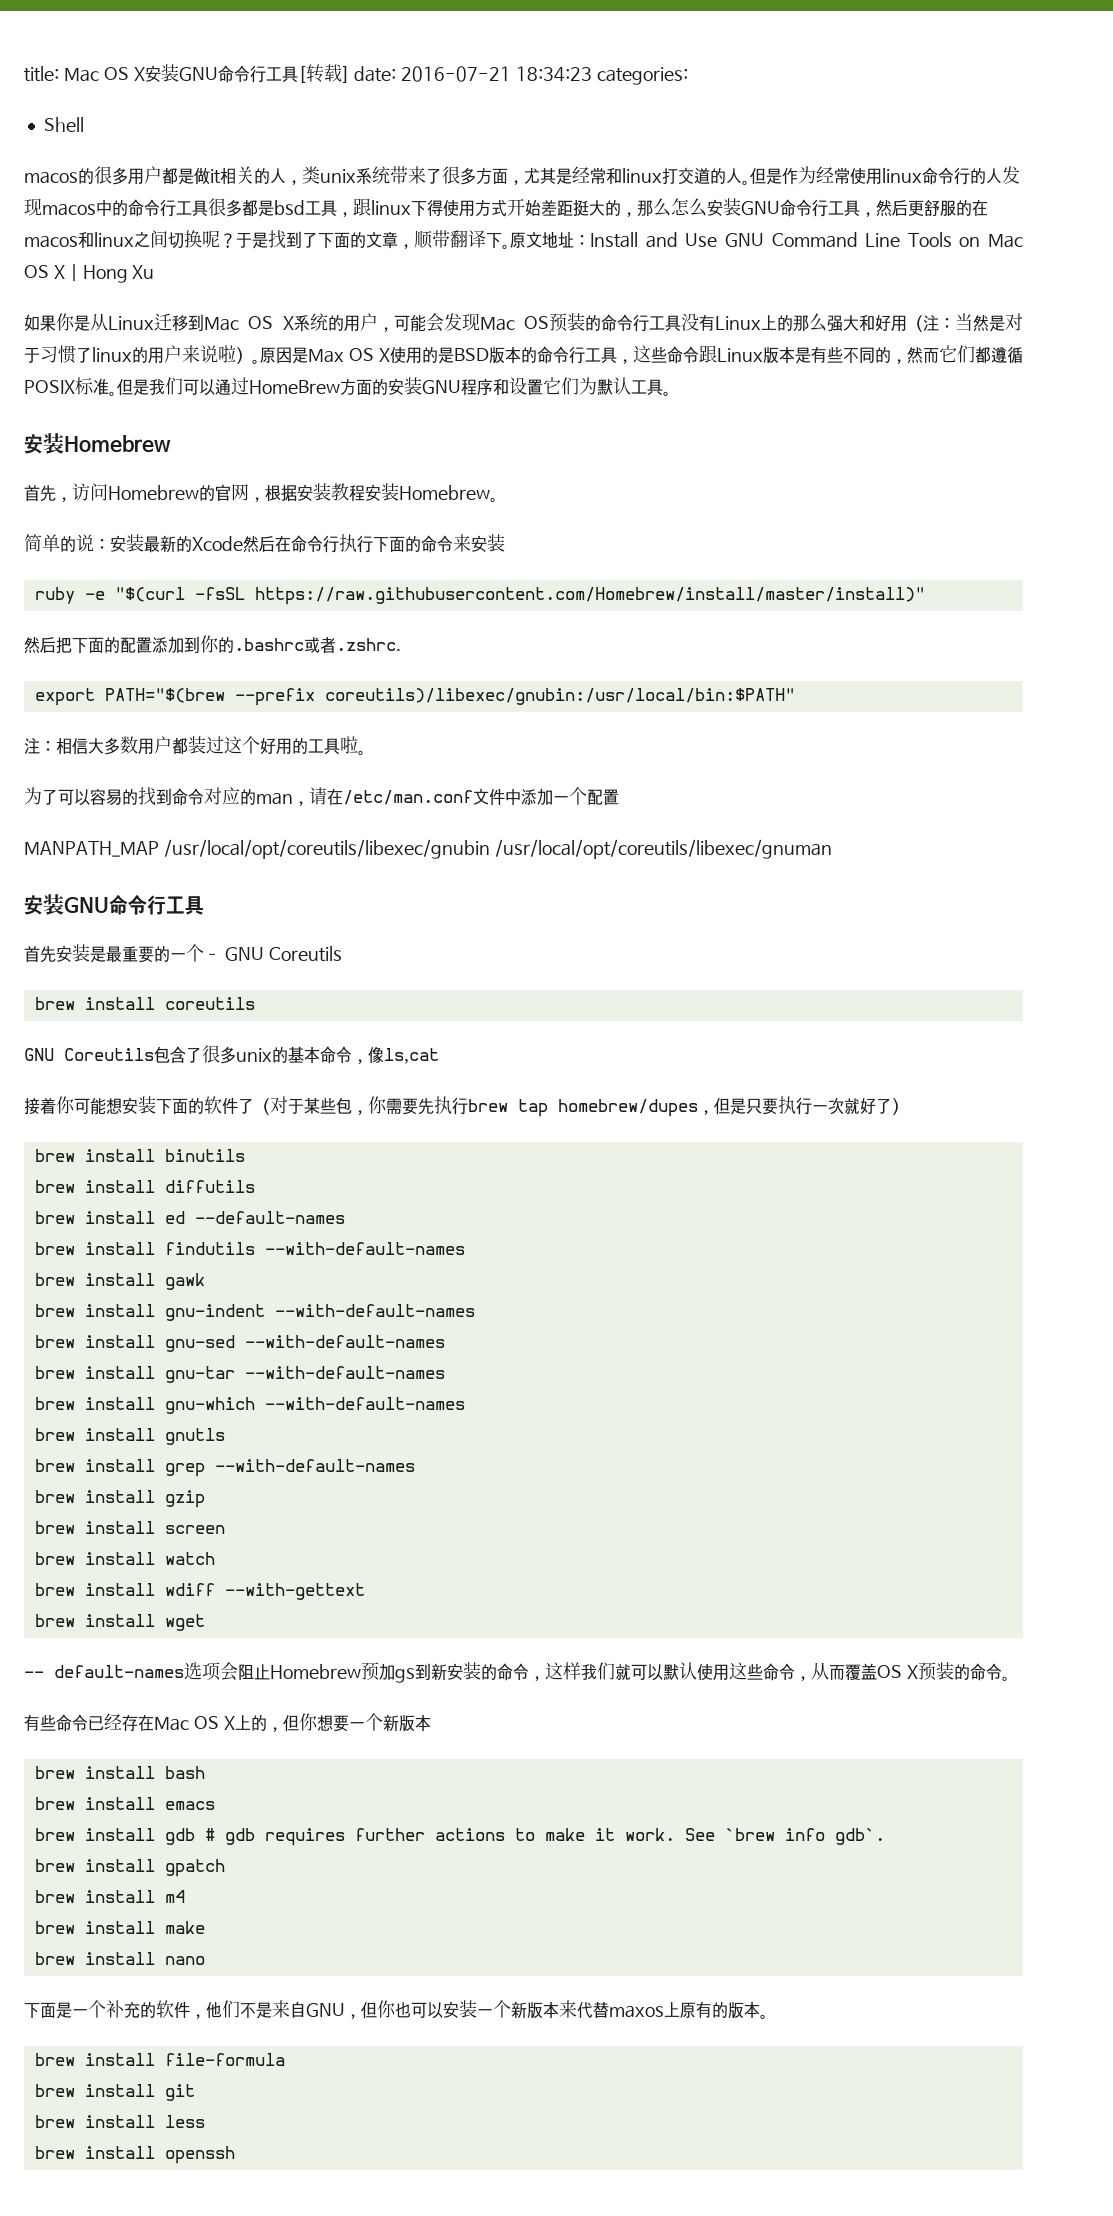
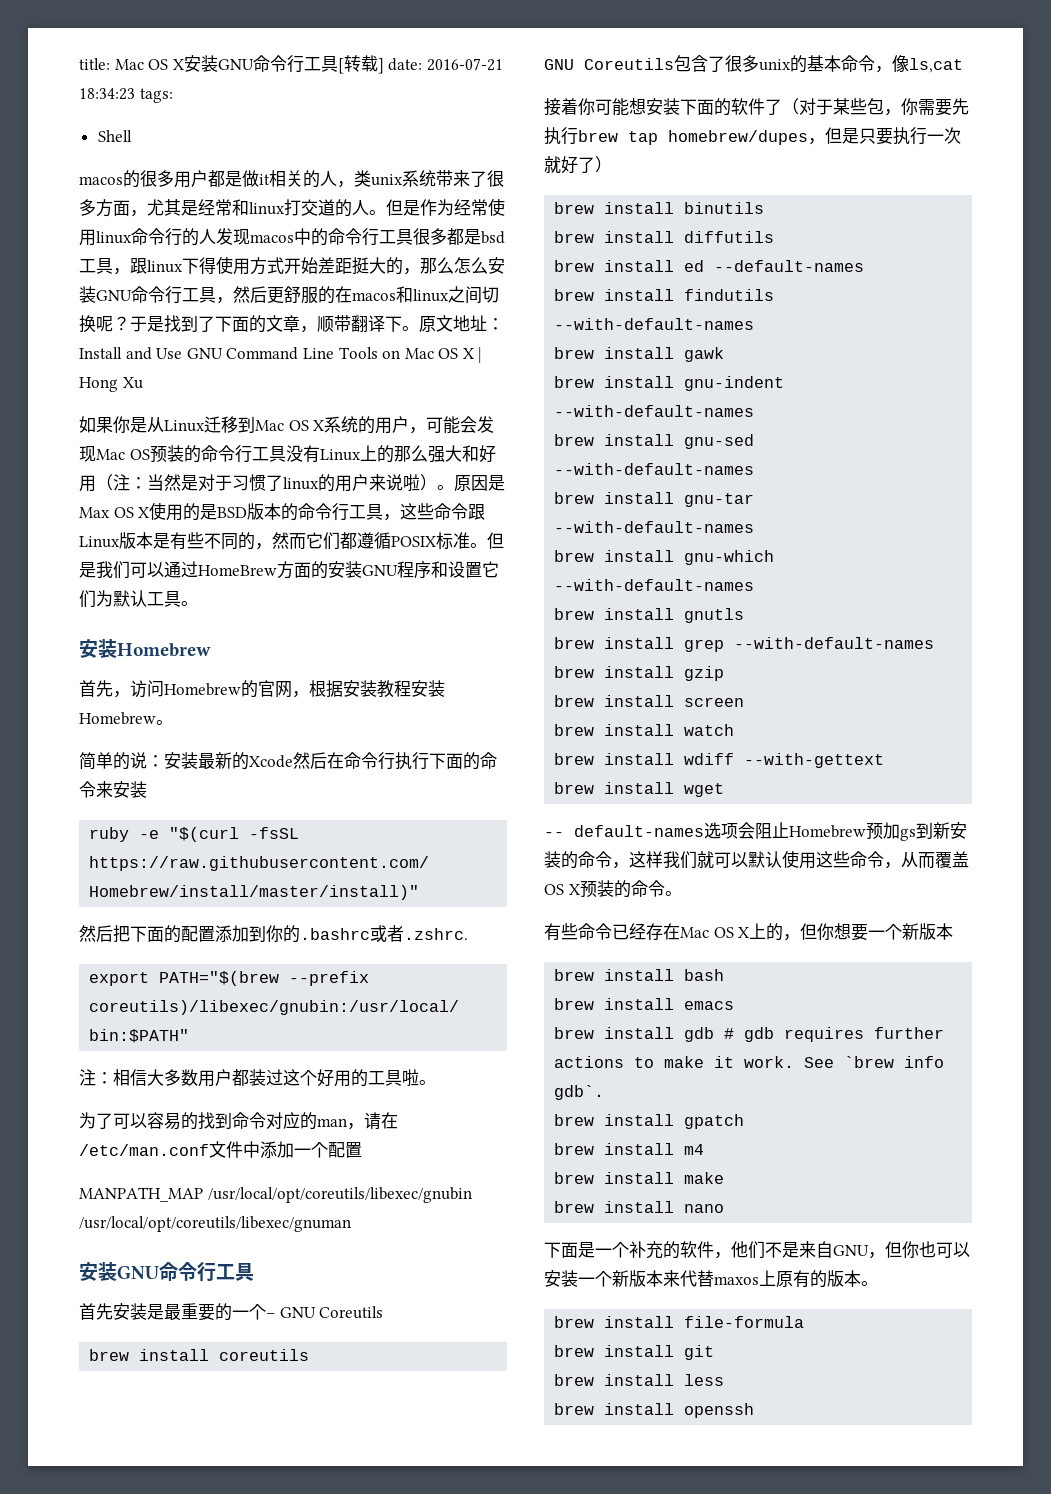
[597,67,689,85] categories: -> [139,88,173,103] tags:

